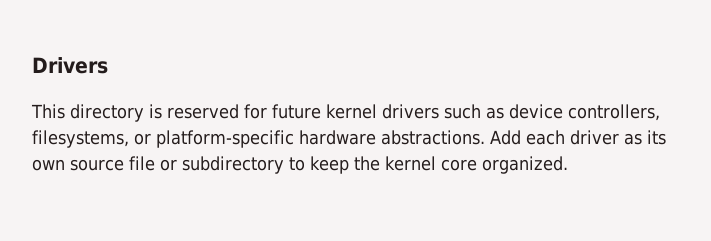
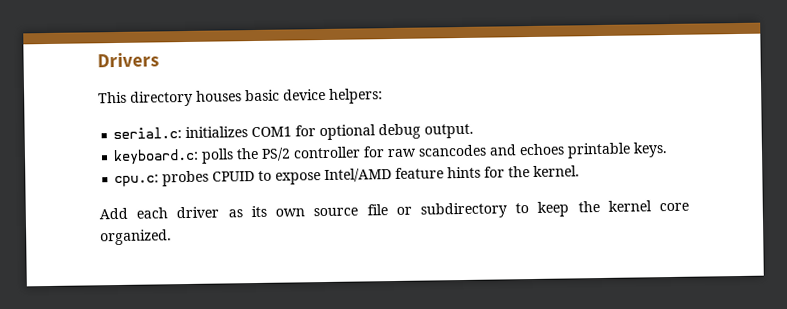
[149,104,660,121] [32,130,485,148] is reserved for future kernel drivers such as device controllers, filesystems, or platform-specific hardware abstractions. -> [196,88,383,104] [113,123,475,141] [113,142,669,166] [114,165,581,188] houses basic device helpers: // serial.c: initializes COM1 for optional debug output. // keyboard.c: polls the PS/2 controller for raw scancodes and echoes printable keys. // cpu.c: probes CPUID to expose Intel/AMD feature hints for the kernel. //

